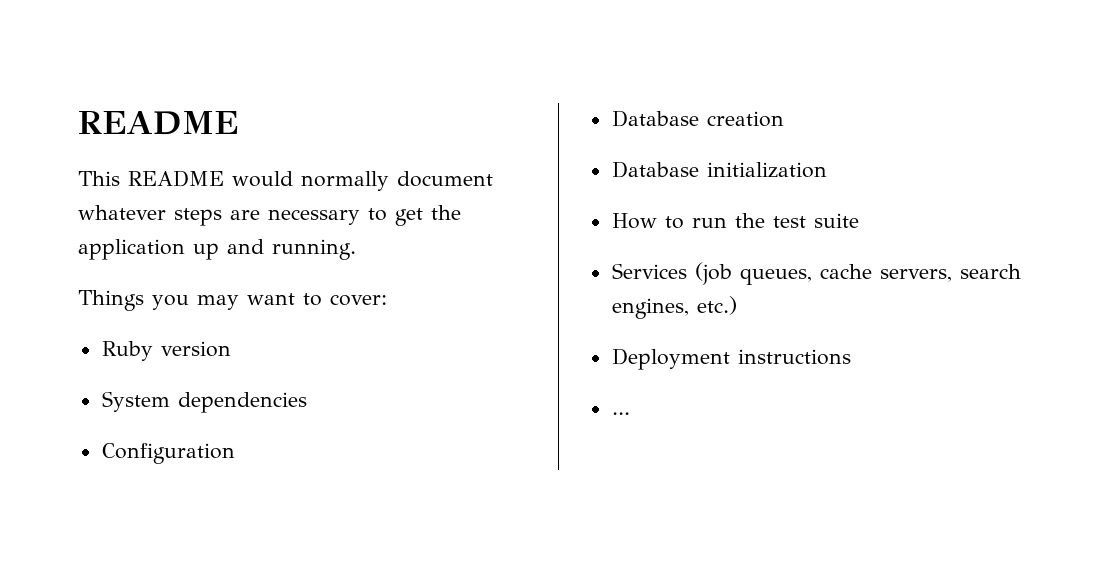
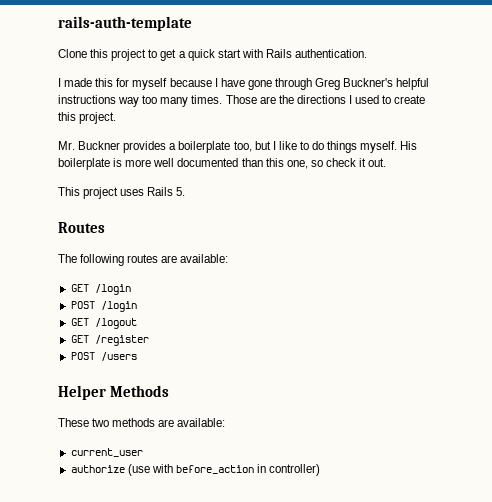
[78,111,238,135] [78,170,493,191] [78,205,461,226] [78,239,356,260] [78,290,387,311] [101,341,231,361] [101,391,307,413] [101,443,235,464] [611,110,784,127] [611,161,827,178] [611,213,859,229] [611,262,1021,285] [611,296,737,319] [611,348,851,370] [611,412,630,415] README // This README would normally document whatever steps are necessary to get the application up and running. // Things you may want to cover: // Ruby version // System dependencies // Configuration // Database creation // Database initialization // How to run the test suite // Services (job queues, cache servers, search engines, etc.) // Deployment instructions // ... -> [58,16,192,31] [58,49,368,61] [58,78,430,90] [58,95,426,107] [58,112,117,124] [58,141,418,153] [58,158,387,170] [58,187,186,199] [58,222,105,233] [58,254,229,266] [70,284,131,295] [70,301,137,312] [70,318,137,329] [70,335,149,346] [70,352,137,361] [58,385,169,400] [58,418,226,427] [70,448,143,457] [70,464,321,476] rails-auth-template // Clone this project to get a quick start with Rails authentication. // I made this for myself because I have gone through Greg Buckner's helpful instructions way too many times. Those are the directions I used to create this project. // Mr. Buckner provides a boilerplate too, but I like to do things myself. His boilerplate is more well documented than this one, so check it out. // This project uses Rails 5. // Routes // The following routes are available: // GET /login // POST /login // GET /logout // GET /register // POST /users // Helper Methods // These two methods are available: // current_user // authorize (use with before_action in controller)

